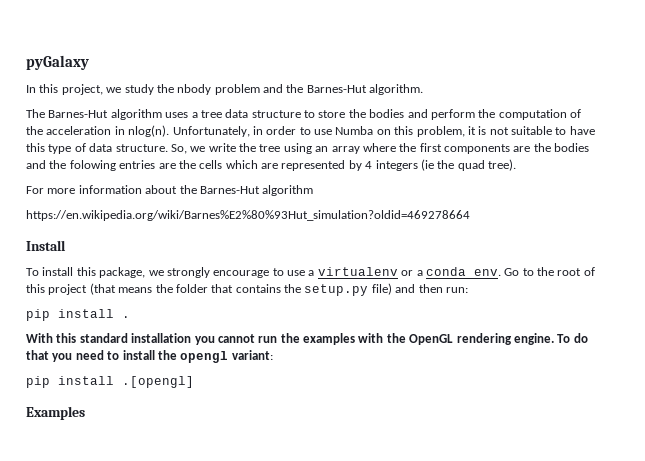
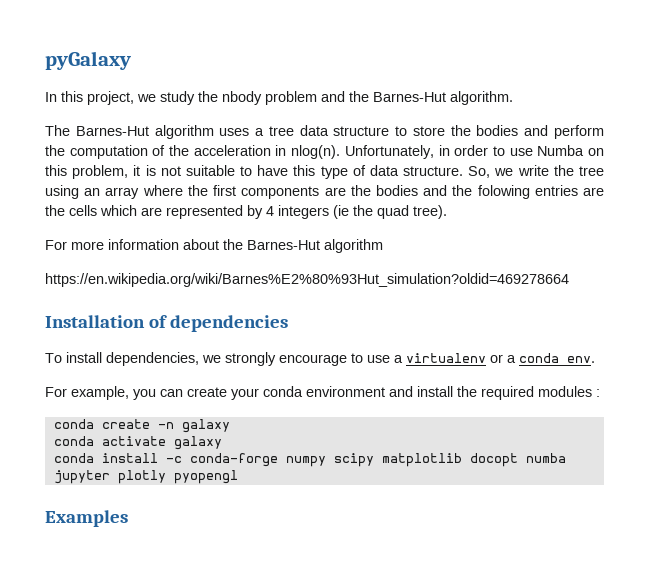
[26,240,66,251] Install -> [45,315,288,332] Installation of dependencies
[76,267,146,278] this package, -> [106,352,199,366] dependencies,
[504,267,595,276] [26,283,468,296] [26,309,130,321] [26,333,588,345] [26,350,273,363] [26,376,194,388] Go to the root of this project (that means the folder that contains the setup.py file) and then run: // pip install . // With this standard installation you cannot run the examples with the OpenGL rendering engine. To do that you need to install the opengl variant: // pip install .[opengl] -> [45,386,600,400] [53,419,230,433] [53,436,222,450] [53,453,566,467] [53,470,238,484] // For example, you can create your conda environment and install the required modules : // conda create -n galaxy // conda activate galaxy // conda install -c conda-forge numpy scipy matplotlib docopt numba jupyter plotly pyopengl

